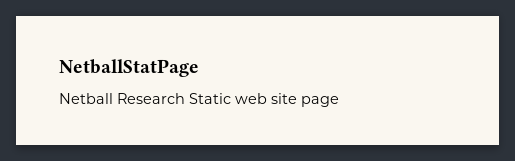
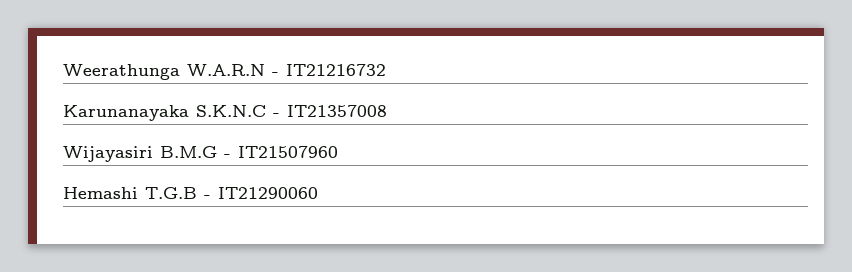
[59,59,199,77] [59,93,339,107] NetballStatPage // Netball Research Static web site page -> [63,64,386,80] [63,105,387,121] [63,146,338,162] [63,187,318,199] Weerathunga W.A.R.N - IT21216732 // Karunanayaka S.K.N.C - IT21357008 // Wijayasiri B.M.G - IT21507960 // Hemashi T.G.B - IT21290060

